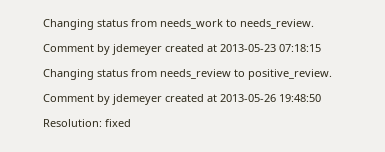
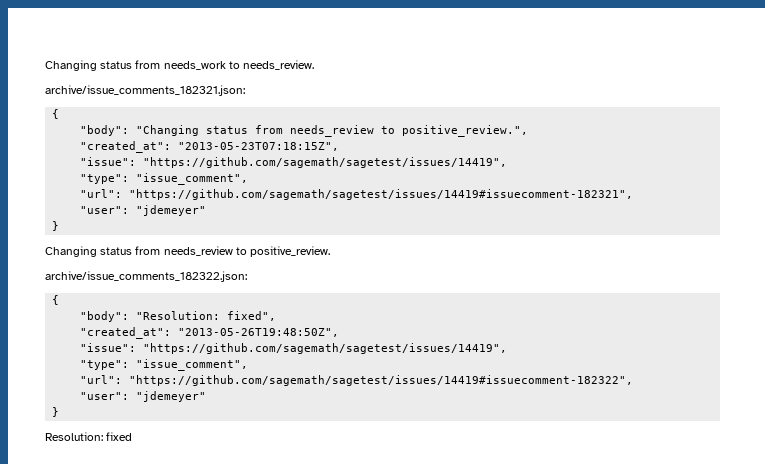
[43,44,321,55] Comment by jdemeyer created at 2013-05-23 07:18:15 -> [45,85,245,96] [52,109,60,119] [80,125,529,137] [80,141,340,153] [80,157,508,168] [80,173,249,185] [80,189,634,200] [80,205,207,216] [52,221,60,231] archive/issue_comments_182321.json: // { // "body": "Changing status from needs_review to positive_review.", // "created_at": "2013-05-23T07:18:15Z", // "issue": "https://github.com/sagemath/sagetest/issues/14419", // "type": "issue_comment", // "url": "https://github.com/sagemath/sagetest/issues/14419#issuecomment-182321", // "user": "jdemeyer" // }
[43,94,321,105] Comment by jdemeyer created at 2013-05-26 19:48:50 -> [45,271,247,282] [52,295,60,305] [80,311,277,322] [80,327,340,339] [80,343,508,354] [80,359,249,371] [80,375,634,386] [80,391,207,402] [52,407,60,417] archive/issue_comments_182322.json: // { // "body": "Resolution: fixed", // "created_at": "2013-05-26T19:48:50Z", // "issue": "https://github.com/sagemath/sagetest/issues/14419", // "type": "issue_comment", // "url": "https://github.com/sagemath/sagetest/issues/14419#issuecomment-182322", // "user": "jdemeyer" // }

